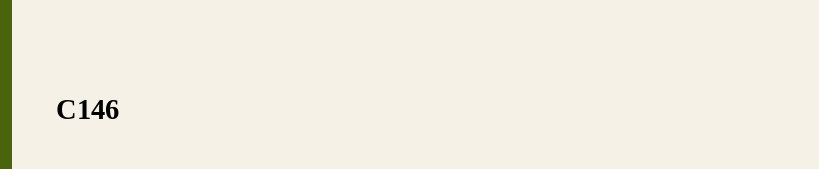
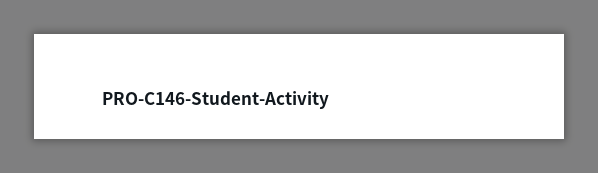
[56,100,119,119] C146 -> [102,91,329,109] PRO-C146-Student-Activity

